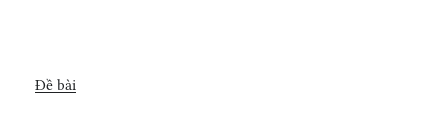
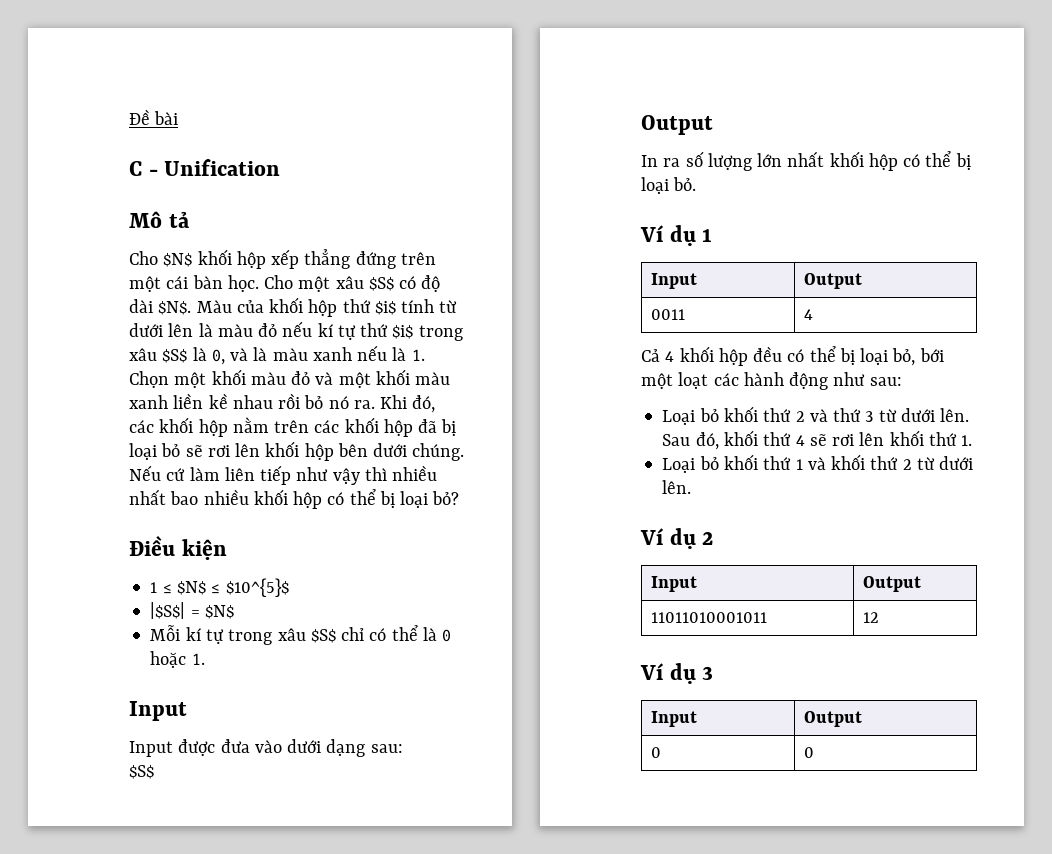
(77, 85) none -> [129,159,281,176] [129,211,190,228] [129,249,436,269] [129,275,441,292] [129,297,458,317] [129,321,463,341] [129,345,425,365] [129,369,451,388] [129,393,436,413] [129,417,457,437] [129,441,465,461] [129,465,438,485] [129,489,460,509] [129,536,227,560] [150,578,289,597] [150,602,234,619] [150,625,452,645] [150,651,205,668] [129,701,187,721] [129,739,403,757] [129,765,154,779] [641,115,713,135] [641,151,971,171] [641,177,697,194] [640,225,713,246] [650,273,697,289] [803,273,862,289] [650,309,685,320] [803,309,813,320] [641,346,944,366] [641,372,902,390] [662,406,970,425] [662,430,973,450] [662,454,974,473] [662,480,692,494] [640,528,714,549] [650,576,697,592] [862,576,921,592] [650,612,767,623] [862,612,879,623] [640,663,714,684] [650,711,697,727] [803,711,862,727] [650,747,661,758] [803,747,814,758] // C - Unification // Mô tả // Cho $N$ khối hộp xếp thẳng đứng trên một cái bàn học. Cho một xâu $S$ có độ dài $N$. Màu của khối hộp thứ $i$ tính từ dưới lên là màu đỏ nếu kí tự thứ $i$ trong xâu $S$ là 0, và là màu xanh nếu là 1. Chọn một khối màu đỏ và một khối màu xanh liền kề nhau rồi bỏ nó ra. Khi đó, các khối hộp nằm trên các khối hộp đã bị loại bỏ sẽ rơi lên khối hộp bên dưới chúng. Nếu cứ làm liên tiếp như vậy thì nhiều nhất bao nhiều khối hộp có thể bị loại bỏ? // Điều kiện // 1 ≤ $N$ ≤ $10^{5}$ // |$S$| = $N$ // Mỗi kí tự trong xâu $S$ chỉ có thể là 0 hoặc 1. // Input // Input được đưa vào dưới dạng sau: // $S$ // Output // In ra số lượng lớn nhất khối hộp có thể bị loại bỏ. // Ví dụ 1 // Input | Output // 0011 | 4 // Cả 4 khối hộp đều có thể bị loại bỏ, bới một loạt các hành động như sau: // Loại bỏ khối thứ 2 và thứ 3 từ dưới lên. Sau đó, khối thứ 4 sẽ rơi lên khối thứ 1. // Loại bỏ khối thứ 1 và khối thứ 2 từ dưới lên. // Ví dụ 2 // Input | Output // 11011010001011 | 12 // Ví dụ 3 // Input | Output // 0 | 0

